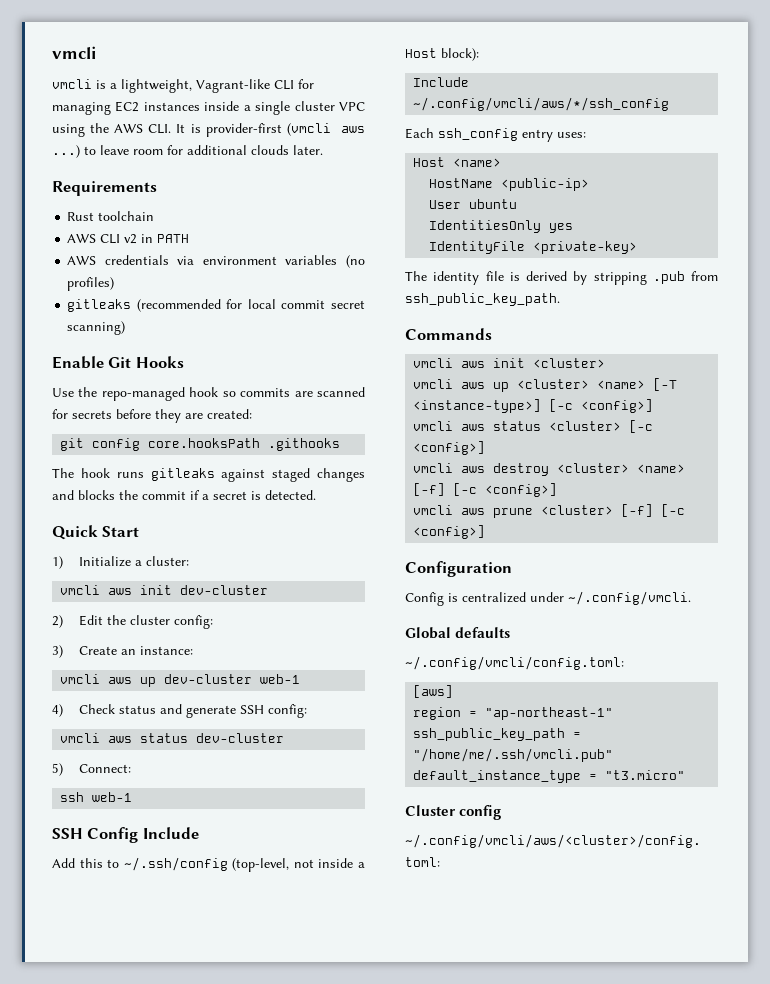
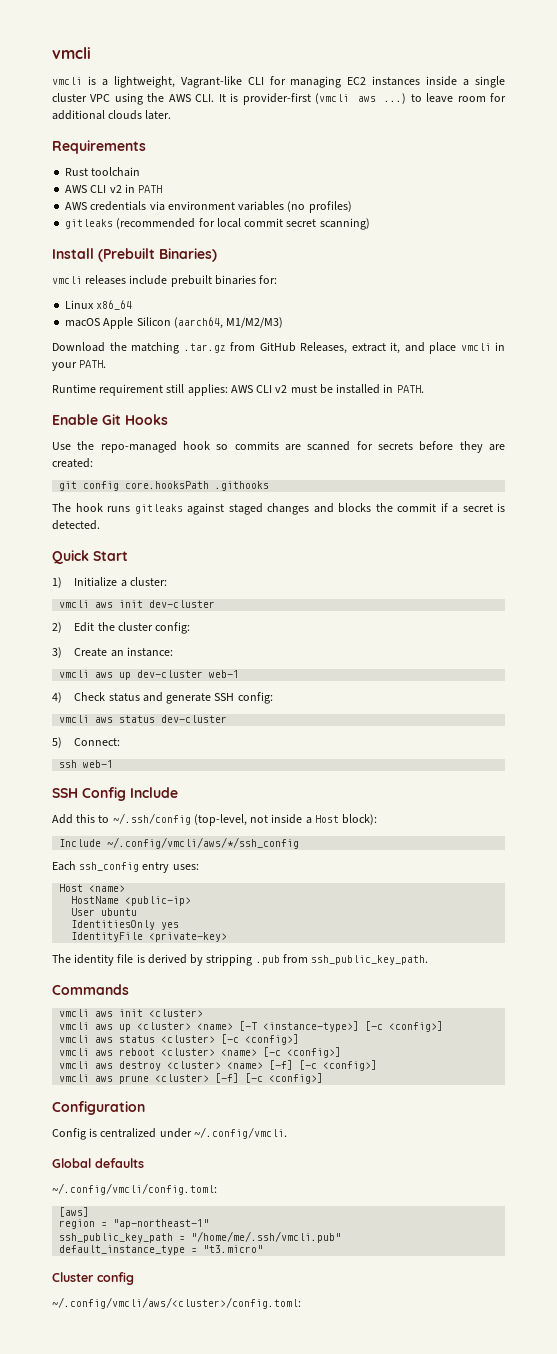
(126, 328) none -> [52,248,217,262] [52,275,278,287] [65,300,133,310] [65,317,284,329] [52,342,505,354] [52,360,107,371] [52,384,424,396] // Install (Prebuilt Binaries) // vmcli releases include prebuilt binaries for: // Linux x86_64 // macOS Apple Silicon (aarch64, M1/M2/M3) // Download the matching .tar.gz from GitHub Releases, extract it, and place vmcli in your PATH. // Runtime requirement still applies: AWS CLI v2 must be installed in PATH.
(486, 448) none -> [59,1047,342,1058] // vmcli aws reboot <cluster> <name> [-c <config>]

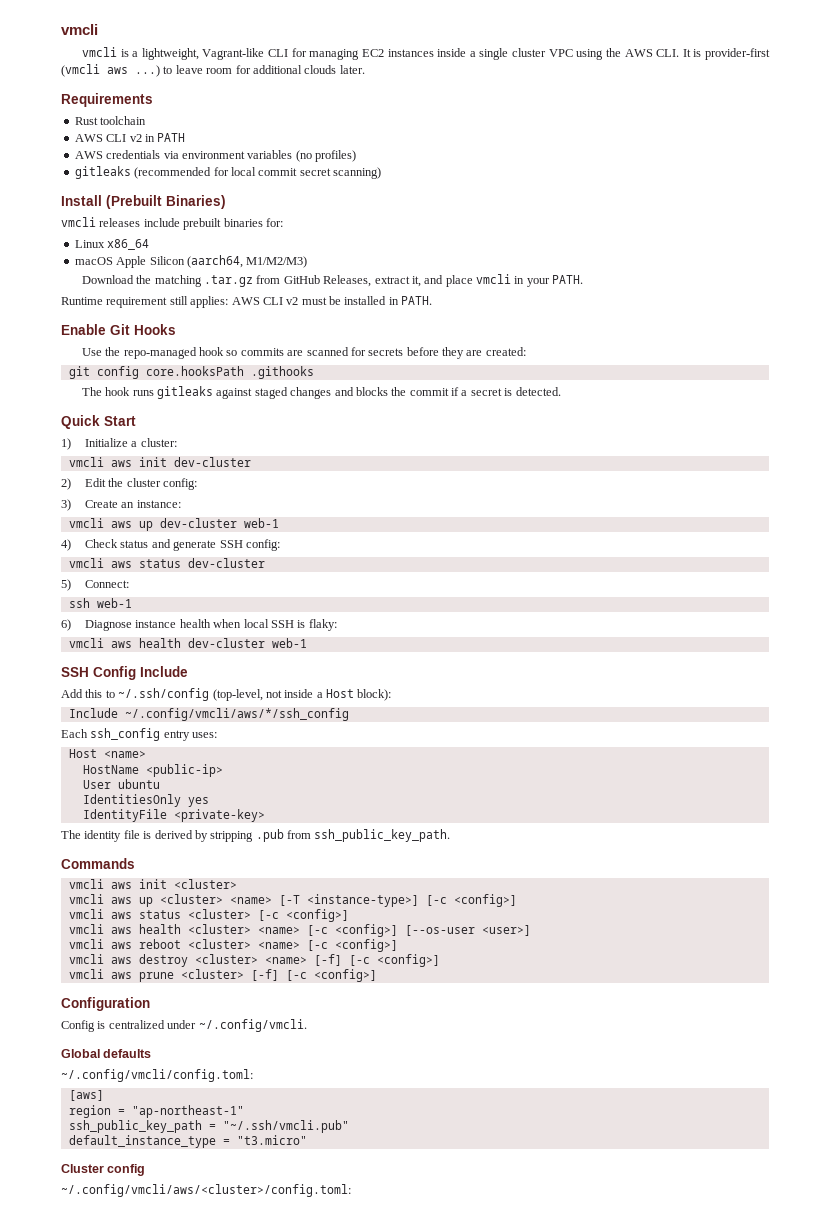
(114, 764) none -> [61,619,337,631] [68,638,307,648] // 6) Diagnose instance health when local SSH is flaky: // vmcli aws health dev-cluster web-1
(300, 1039) none -> [68,924,531,937] // vmcli aws health <cluster> <name> [-c <config>] [--os-user <user>]
[191,1231,342,1243] "/home/me/.ssh/vmcli.pub" -> [222,1120,349,1133] "~/.ssh/vmcli.pub"

